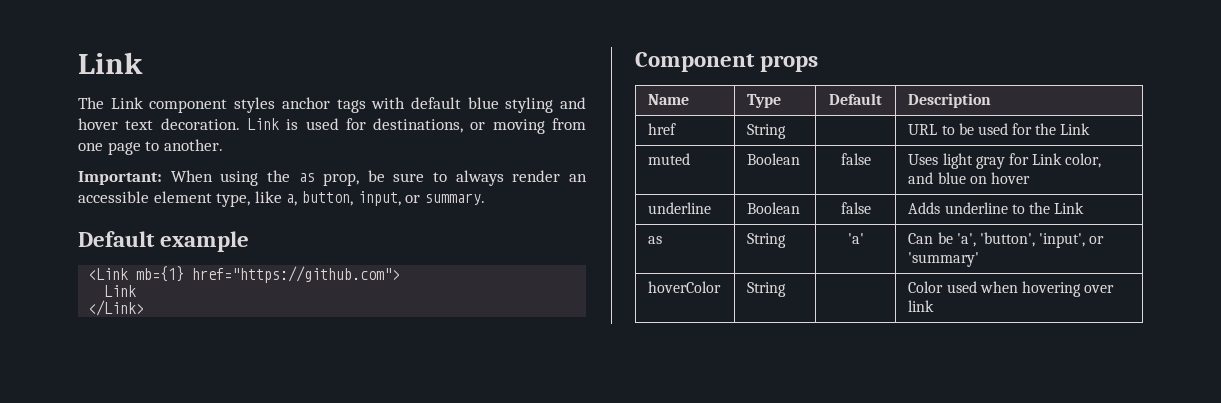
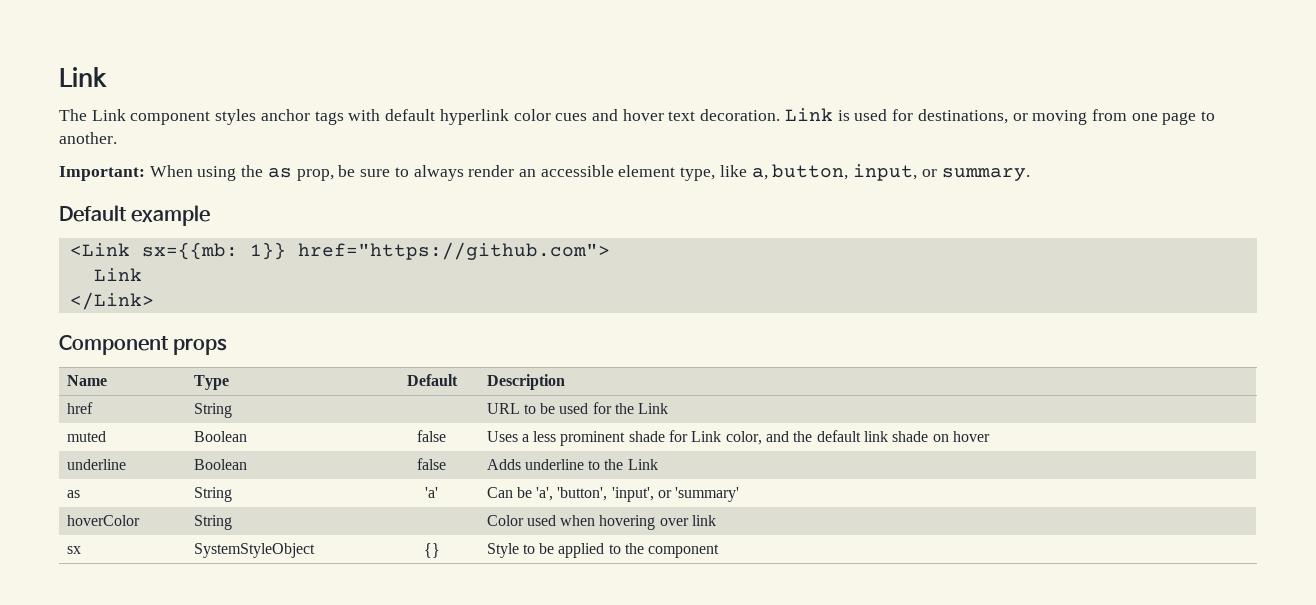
[467,97,554,113] blue styling -> [439,109,588,125] hyperlink color cues
[136,266,185,282] mb={1} -> [141,242,286,260] sx={{mb: 1}}
[942,153,1102,169] [908,172,966,184] light gray for Link color, and blue -> [521,430,929,446] a less prominent shade for Link color, and the default link shade
(935, 306) none -> [66,546,81,554] [193,543,315,558] [423,543,440,558] [486,543,720,558] // sx | SystemStyleObject | {} | Style to be applied to the component

